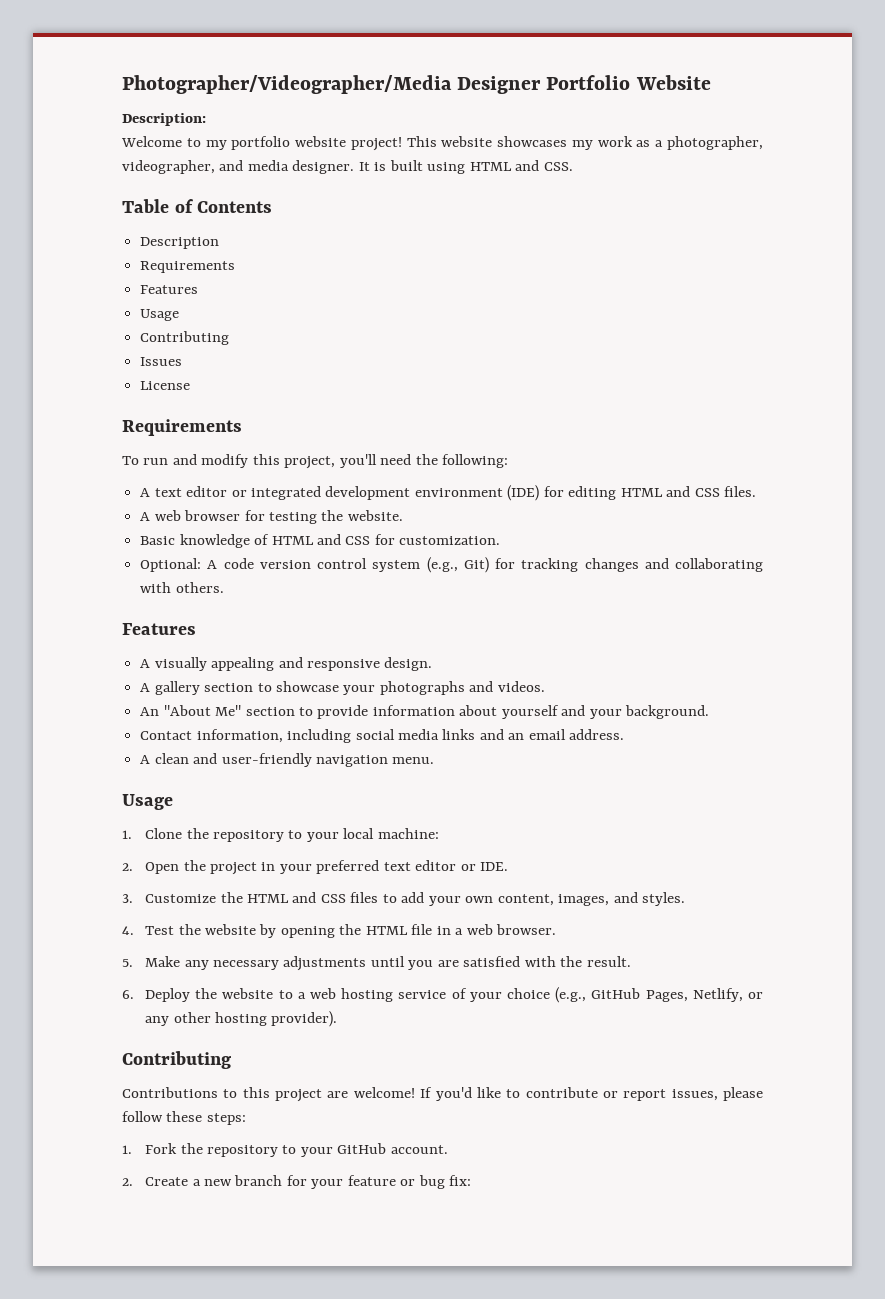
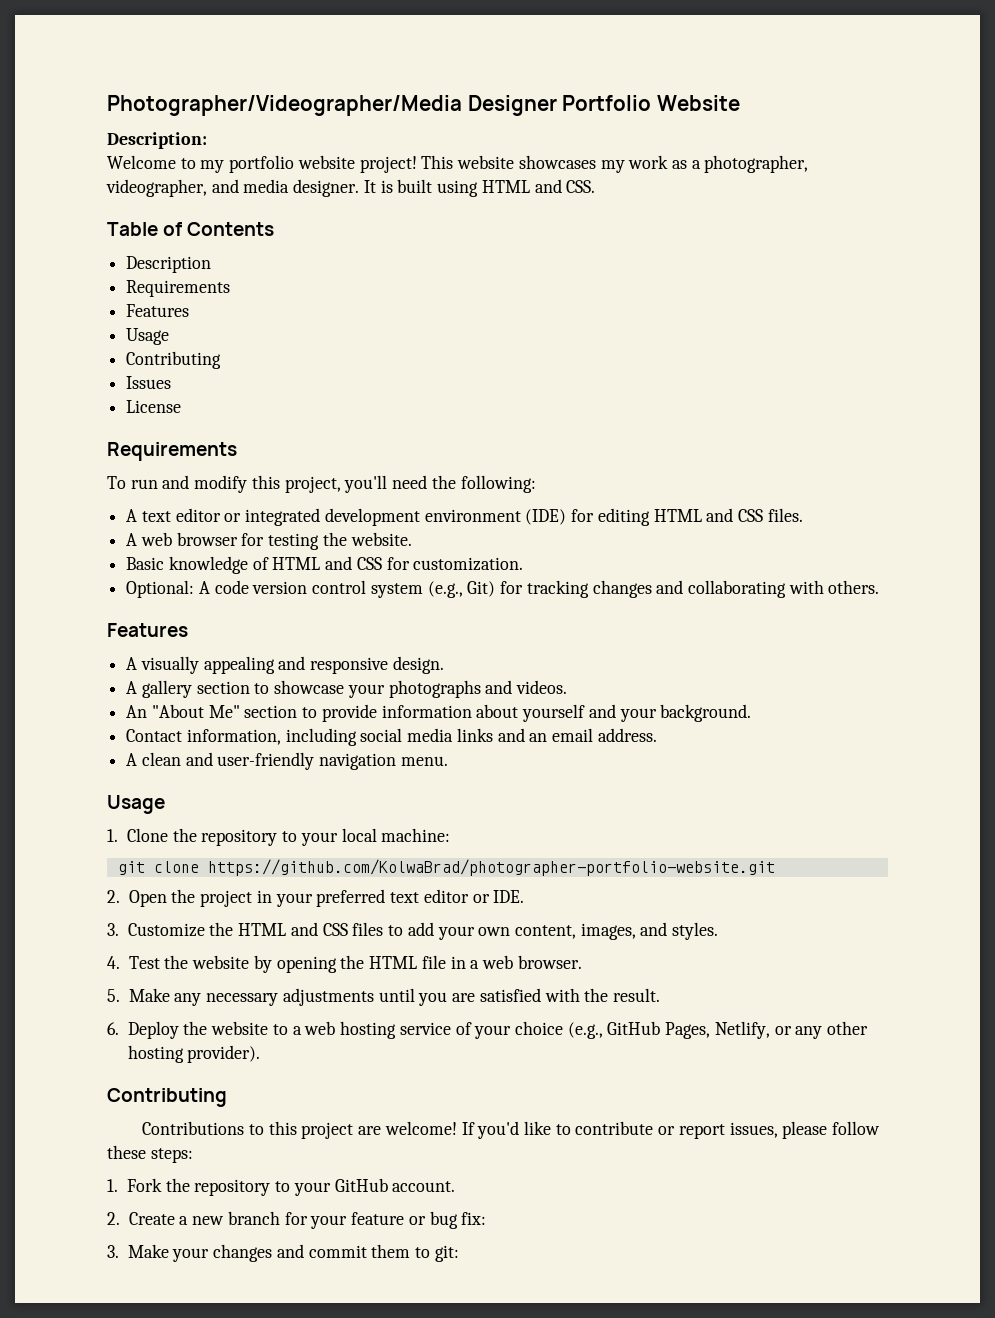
(439, 833) none -> [117,859,775,876] // git clone https://github.com/KolwaBrad/photographer-portfolio-website.git
(472, 1180) none -> [107,1244,459,1262] // 3. Make your changes and commit them to git:

